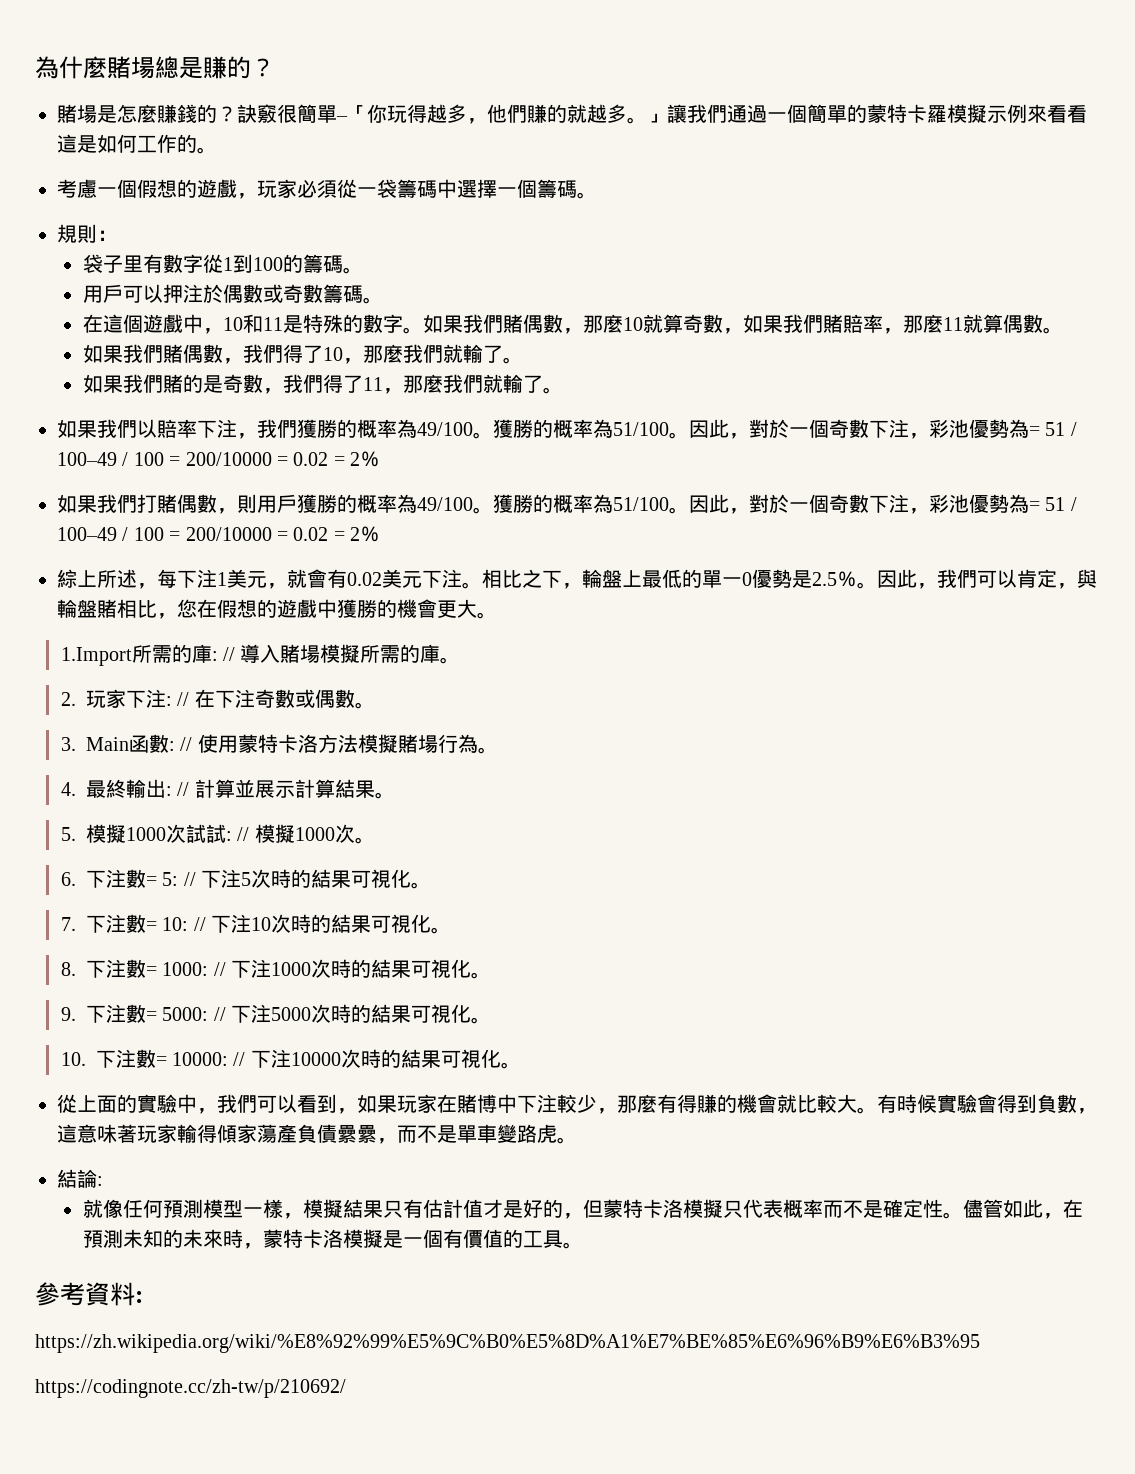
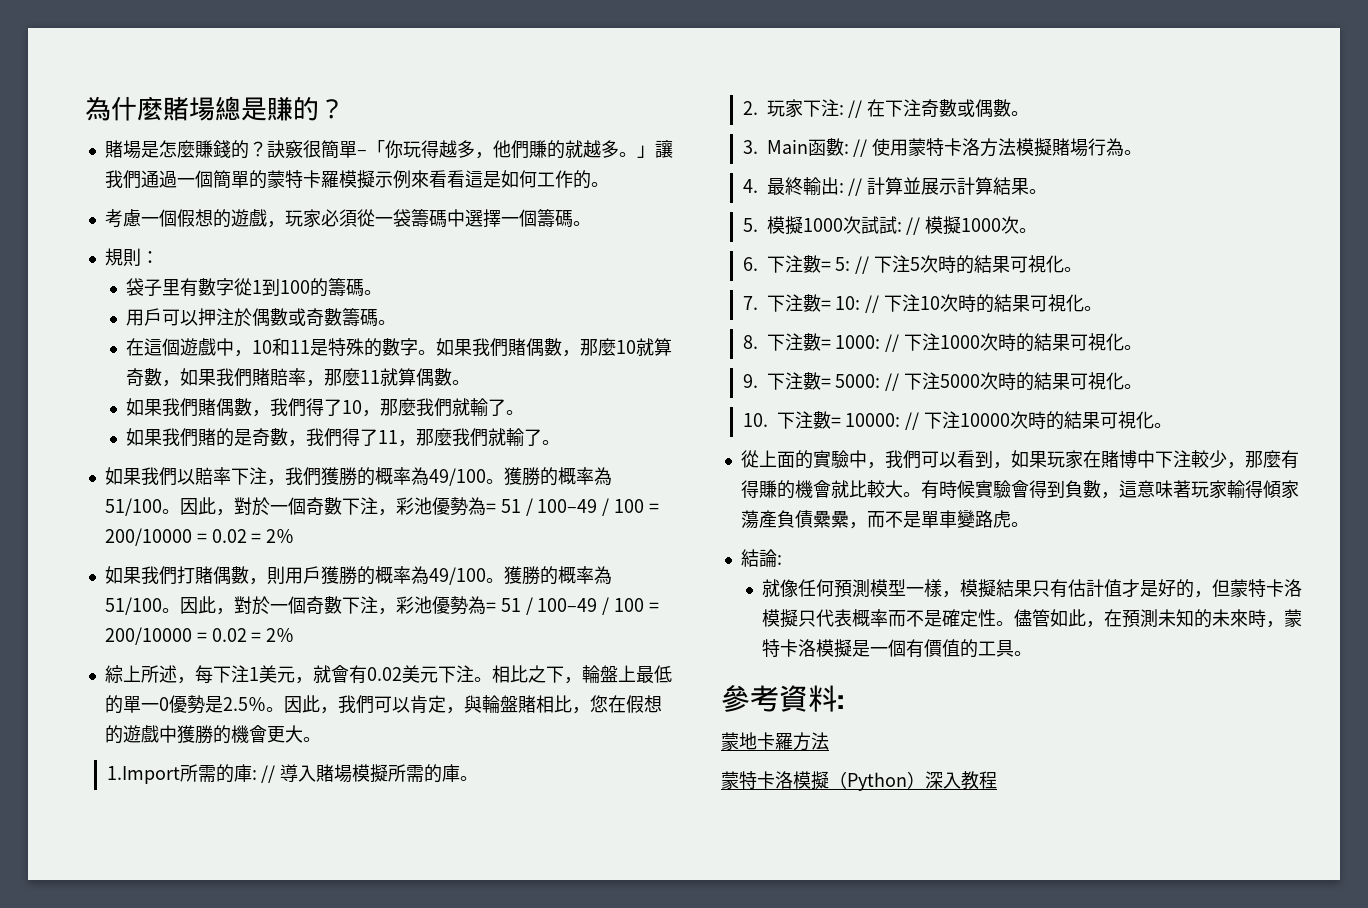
[35,1334,980,1353] [35,1379,346,1398] https://zh.wikipedia.org/wiki/%E8%92%99%E5%9C%B0%E5%8D%A1%E7%BE%85%E6%96%B9%E6%B3%95 // https://codingnote.cc/zh-tw/p/210692/ -> [721,732,829,751] [721,771,997,791] 蒙地卡羅方法 // 蒙特卡洛模擬（Python）深入教程

